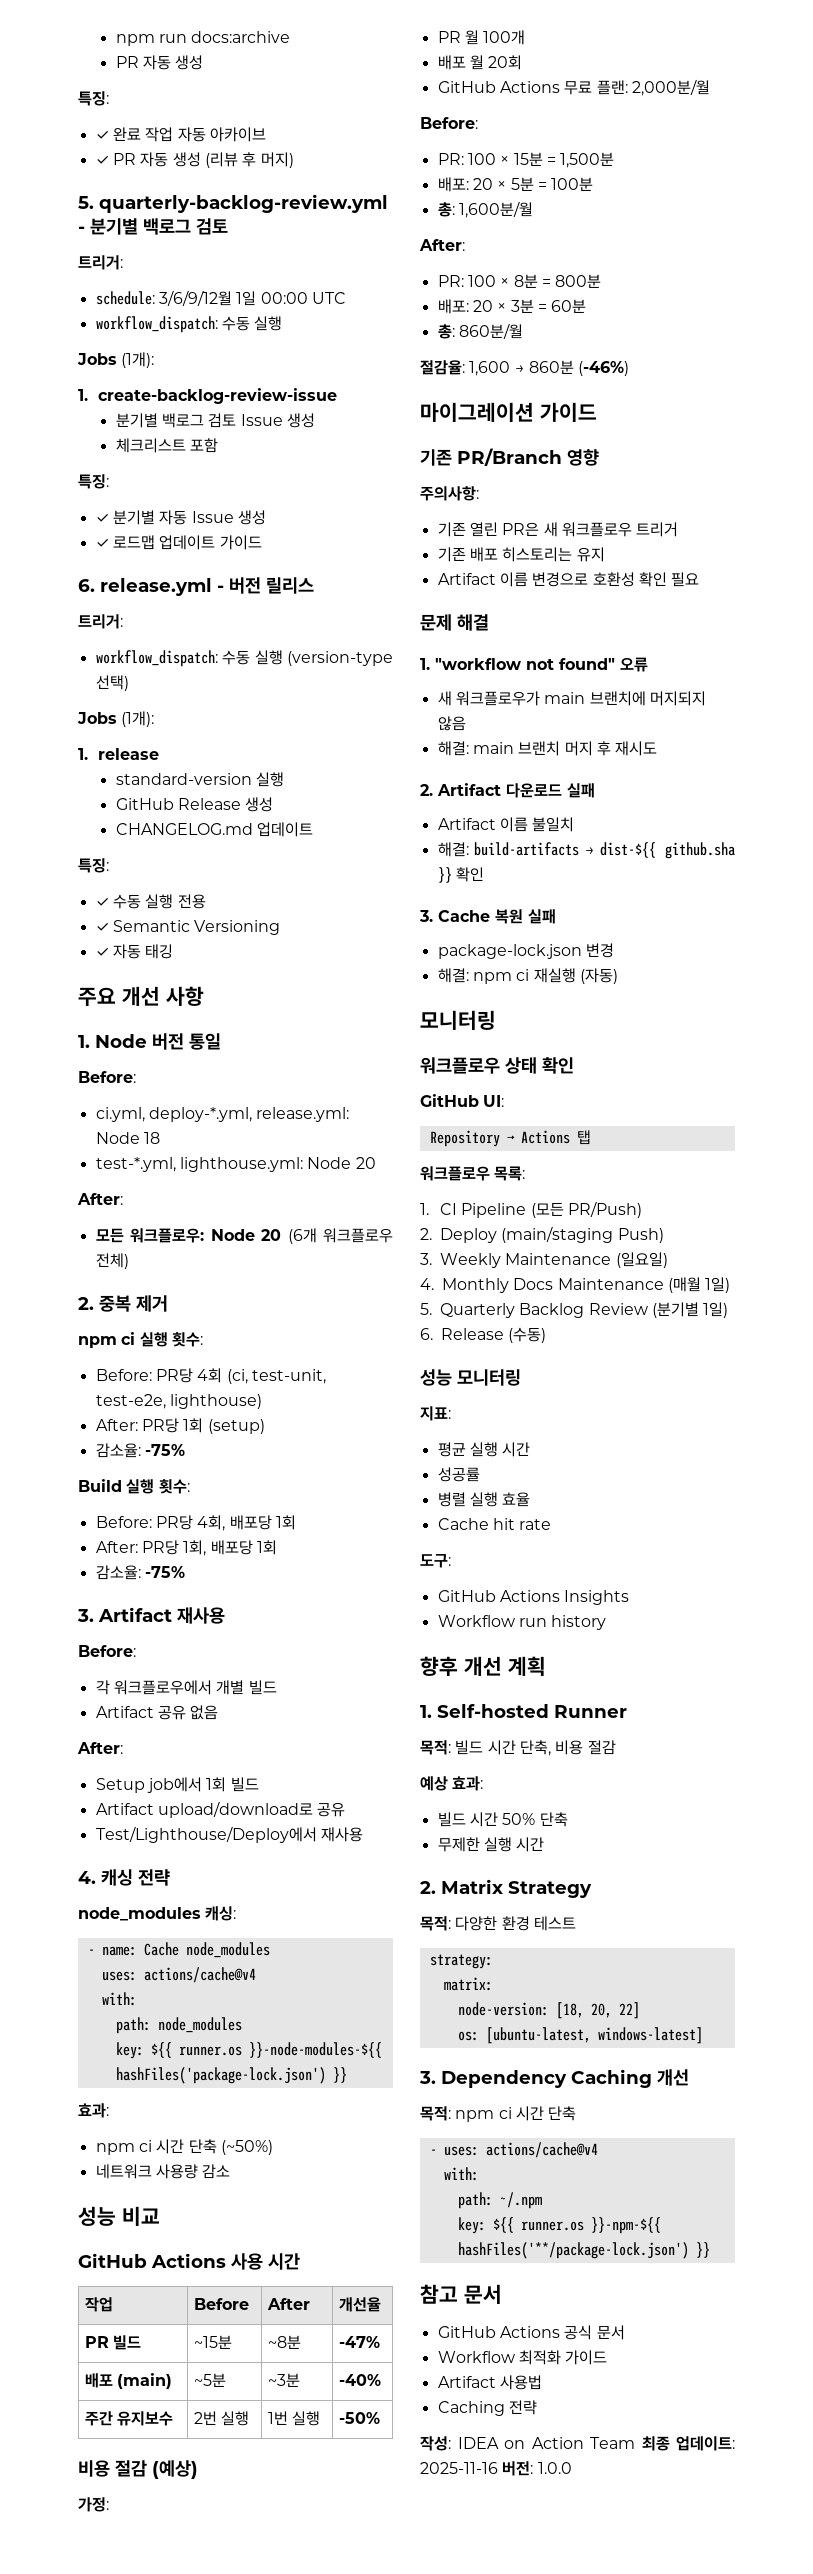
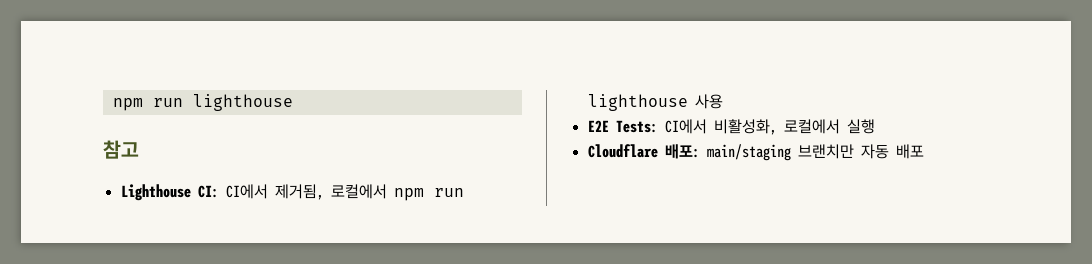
[115,31,291,46] [115,55,204,70] [78,91,109,106] [95,127,266,142] [95,152,294,168] [78,194,388,213] [78,218,228,235] [78,255,123,270] [95,290,346,306] [95,316,283,333] [77,352,155,368] [78,388,338,404] [115,413,316,428] [115,438,219,453] [78,474,109,489] [95,510,266,525] [95,535,262,550] [78,577,314,596] [78,614,123,629] [95,650,393,667] [95,675,129,691] [77,711,155,727] [78,748,160,760] [115,772,285,787] [115,797,274,812] [115,822,314,837] [78,858,109,873] [95,894,206,909] [95,920,281,935] [95,944,174,959] [78,986,204,1006] [78,1033,221,1050] [78,1071,136,1083] [95,1107,350,1122] [95,1132,160,1144] [95,1157,376,1172] [77,1193,123,1205] [95,1228,393,1244] [95,1253,129,1269] [78,1295,168,1312] [78,1332,203,1348] [95,1368,326,1384] [95,1394,262,1409] [95,1418,265,1434] [95,1443,185,1458] [78,1479,190,1494] [95,1515,296,1531] [95,1540,277,1556] [95,1565,185,1580] [77,1607,225,1624] [78,1645,136,1657] [95,1680,277,1695] [95,1705,219,1720] [77,1742,123,1754] [95,1777,259,1793] [95,1801,346,1818] [95,1826,363,1843] [78,1869,170,1886] [78,1906,237,1921] [87,1942,270,1958] [101,1967,256,1983] [101,1992,137,2006] [115,2017,242,2034] [115,2042,382,2059] [115,2067,347,2084] [78,2103,109,2118] [95,2139,273,2155] [95,2164,231,2179] [78,2206,160,2226] [78,2253,300,2270] [84,2297,113,2312] [193,2298,249,2310] [266,2298,310,2310] [338,2297,381,2312] [84,2335,142,2350] [193,2335,232,2349] [267,2335,301,2349] [338,2336,380,2348] [84,2373,173,2389] [193,2373,226,2387] [267,2373,300,2387] [338,2374,381,2386] [84,2411,174,2426] [193,2411,250,2426] [267,2411,321,2426] [338,2412,380,2424] [78,2460,198,2479] [78,2497,109,2512] [437,30,526,45] [437,55,523,70] [437,79,710,96] [420,117,478,129] [437,152,615,168] [437,177,594,192] [437,201,533,218] [419,239,465,251] [437,274,602,288] [437,299,587,314] [437,323,523,339] [420,360,630,376] [420,402,597,422] [420,448,599,466] [420,486,479,501] [437,522,679,537] [437,547,605,562] [437,572,700,587] [420,614,489,631] [420,657,648,672] [437,691,706,706] [437,716,466,731] [437,741,658,756] [420,783,595,798] [437,817,575,832] [437,842,735,859] [437,867,484,883] [419,909,556,924] [437,943,614,959] [437,968,618,984] [420,1010,496,1030] [420,1057,574,1074] [420,1094,505,1107] [429,1130,591,1147] [420,1166,526,1181] [420,1201,643,1218] [420,1226,664,1243] [420,1252,668,1268] [420,1277,731,1293] [420,1302,729,1318] [420,1327,547,1343] [420,1369,521,1386] [420,1406,451,1421] [437,1442,531,1457] [437,1467,480,1482] [437,1492,531,1507] [437,1518,552,1530] [420,1554,451,1568] [437,1590,630,1605] [437,1615,607,1630] [420,1656,546,1676] [420,1704,627,1718] [420,1740,616,1756] [420,1776,484,1791] [437,1812,568,1827] [437,1837,545,1852] [420,1879,592,1898] [420,1916,576,1931] [429,1954,493,1969] [443,1977,493,1991] [457,2002,640,2019] [457,2027,703,2044] [419,2069,689,2088] [420,2106,577,2122] [429,2142,598,2158] [443,2167,479,2181] [457,2192,542,2209] [457,2217,661,2234] [457,2242,710,2259] [420,2284,502,2304] [437,2325,625,2340] [437,2350,608,2365] [437,2375,542,2390] [437,2400,537,2416] [420,2436,735,2451] [420,2461,572,2476] npm run docs:archive // PR 자동 생성 // 특징: // ✓ 완료 작업 자동 아카이브 // ✓ PR 자동 생성 (리뷰 후 머지) // 5. quarterly-backlog-review.yml - 분기별 백로그 검토 // 트리거: // schedule: 3/6/9/12월 1일 00:00 UTC // workflow_dispatch: 수동 실행 // Jobs (1개): // 1. create-backlog-review-issue // 분기별 백로그 검토 Issue 생성 // 체크리스트 포함 // 특징: // ✓ 분기별 자동 Issue 생성 // ✓ 로드맵 업데이트 가이드 // 6. release.yml - 버전 릴리스 // 트리거: // workflow_dispatch: 수동 실행 (version-type 선택) // Jobs (1개): // 1. release // standard-version 실행 // GitHub Release 생성 // CHANGELOG.md 업데이트 // 특징: // ✓ 수동 실행 전용 // ✓ Semantic Versioning // ✓ 자동 태깅 // 주요 개선 사항 // 1. Node 버전 통일 // Before: // ci.yml, deploy-*.yml, release.yml: Node 18 // test-*.yml, lighthouse.yml: Node 20 // After: // 모든 워크플로우: Node 20 (6개 워크플로우 전체) // 2. 중복 제거 // npm ci 실행 횟수: // Before: PR당 4회 (ci, test-unit, test-e2e, lighthouse) // After: PR당 1회 (setup) // 감소율: -75% // Build 실행 횟수: // Before: PR당 4회, 배포당 1회 // After: PR당 1회, 배포당 1회 // 감소율: -75% // 3. Artifact 재사용 // Before: // 각 워크플로우에서 개별 빌드 // Artifact 공유 없음 // After: // Setup job에서 1회 빌드 // Artifact upload/download로 공유 // Test/Lighthouse/Deploy에서 재사용 // 4. 캐싱 전략 // node_modules 캐싱: // - name: Cache node_modules // uses: actions/cache@v4 // with: // path: node_modules // key: ${{ runner.os }}-node-modules-${{ hashFiles('package-lock.json') }} // 효과: // npm ci 시간 단축 (~50%) // 네트워크 사용량 감소 // 성능 비교 // GitHub Actions 사용 시간 // 작업 | Before | After | 개선율 // PR 빌드 | ~15분 | ~8분 | -47% // 배포 (main) | ~5분 | ~3분 | -40% // 주간 유지보수 | 2번 실행 | 1번 실행 | -50% // 비용 절감 (예상) // 가정: // PR 월 100개 // 배포 월 20회 // GitHub Actions 무료 플랜: 2,000분/월 // Before: // PR: 100 × 15분 = 1,500분 // 배포: 20 × 5분 = 100분 // 총: 1,600분/월 // After: // PR: 100 × 8분 = 800분 // 배포: 20 × 3분 = 60분 // 총: 860분/월 // 절감율: 1,600 → 860분 (-46%) // 마이그레이션 가이드 // 기존 PR/Branch 영향 // 주의사항: // 기존 열린 PR은 새 워크플로우 트리거 // 기존 배포 히스토리는 유지 // Artifact 이름 변경으로 호환성 확인 필요 // 문제 해결 // 1. "workflow not found" 오류 // 새 워크플로우가 main 브랜치에 머지되지 않음 // 해결: main 브랜치 머지 후 재시도 // 2. Artifact 다운로드 실패 // Artifact 이름 불일치 // 해결: build-artifacts → dist-${{ github.sha }} 확인 // 3. Cache 복원 실패 // package-lock.json 변경 // 해결: npm ci 재실행 (자동) // 모니터링 // 워크플로우 상태 확인 // GitHub UI: // Repository → Actions 탭 // 워크플로우 목록: // 1. CI Pipeline (모든 PR/Push) // 2. Deploy (main/staging Push) // 3. Weekly Maintenance (일요일) // 4. Monthly Docs Maintenance (매월 1일) // 5. Quarterly Backlog Review (분기별 1일) // 6. Release (수동) // 성능 모니터링 // 지표: // 평균 실행 시간 // 성공률 // 병렬 실행 효율 // Cache hit rate // 도구: // GitHub Actions Insights // Workflow run history // 향후 개선 계획 // 1. Self-hosted Runner // 목적: 빌드 시간 단축, 비용 절감 // 예상 효과: // 빌드 시간 50% 단축 // 무제한 실행 시간 // 2. Matrix Strategy // 목적: 다양한 환경 테스트 // strategy: // matrix: // node-version: [18, 20, 22] // os: [ubuntu-latest, windows-latest] // 3. Dependency Caching 개선 // 목적: npm ci 시간 단축 // - uses: actions/cache@v4 // with: // path: ~/.npm // key: ${{ runner.os }}-npm-${{ hashFiles('**/package-lock.json') }} // 참고 문서 // GitHub Actions 공식 문서 // Workflow 최적화 가이드 // Artifact 사용법 // Caching 전략 // 작성: IDEA on Action Team 최종 업데이트: 2025-11-16 버전: 1.0.0 -> [112,94,293,111] [103,140,139,159] [120,184,464,201] [587,94,723,111] [587,119,875,135] [587,144,924,161] npm run lighthouse // 참고 // Lighthouse CI: CI에서 제거됨, 로컬에서 npm run lighthouse 사용 // E2E Tests: CI에서 비활성화, 로컬에서 실행 // Cloudflare 배포: main/staging 브랜치만 자동 배포

